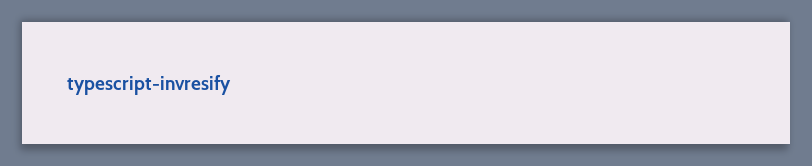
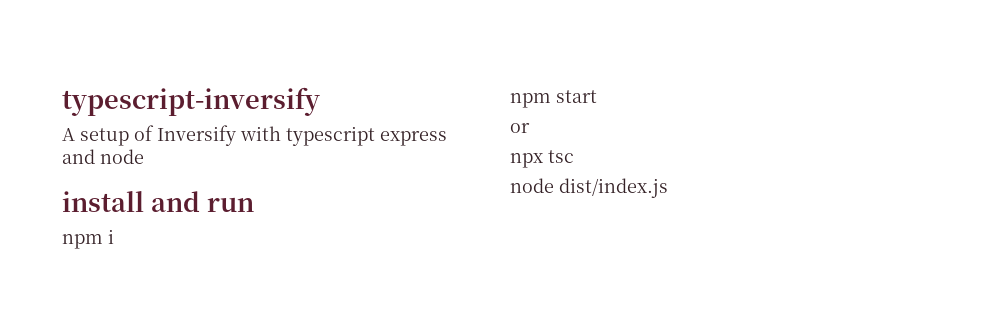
[67,75,231,95] typescript-invresify -> [62,87,320,116] [62,125,447,146] [62,149,144,164] [62,191,254,212] [62,229,114,249] [510,90,597,108] [510,123,530,133] [510,150,574,168] [510,178,668,198] typescript-inversify // A setup of Inversify with typescript express and node // install and run // npm i // npm start // or // npx tsc // node dist/index.js

